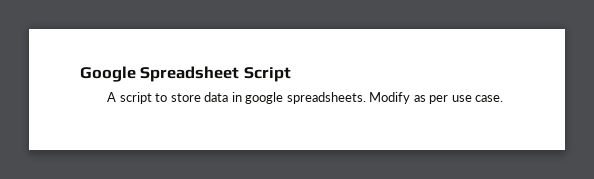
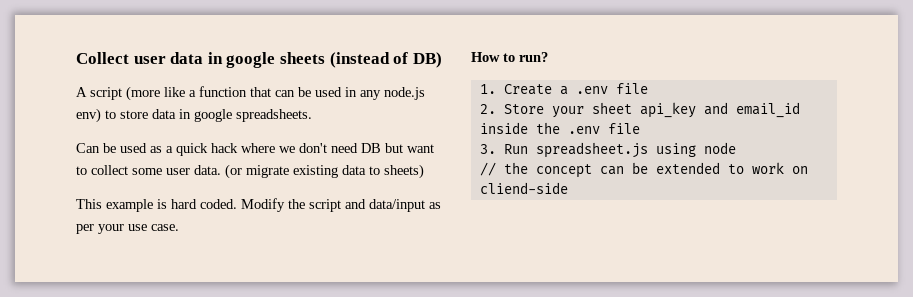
[80,66,291,82] [107,92,152,104] Google Spreadsheet Script // A script -> [76,52,442,68] [76,86,425,101] [76,108,101,123] Collect user data in google sheets (instead of DB) // A script (more like a function that can be used in any node.js env)
[369,92,411,104] Modify -> [76,143,434,156] [76,164,424,179] [76,198,425,212] // Can be used as a quick hack where we don't need DB but want to collect some user data. (or migrate existing data to sheets) // This example is hard coded. Modify the script and data/input
(449, 99) none -> [98,224,124,234] your
(504, 98) none -> [471,52,548,62] [479,83,648,95] [479,102,800,118] [479,122,640,134] [479,142,736,158] [479,162,808,178] [479,182,568,194] // How to run? // 1. Create a .env file // 2. Store your sheet api_key and email_id inside the .env file // 3. Run spreadsheet.js using node // // the concept can be extended to work on cliend-side

